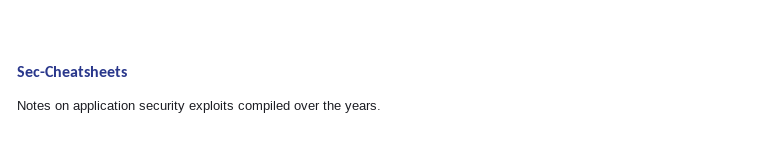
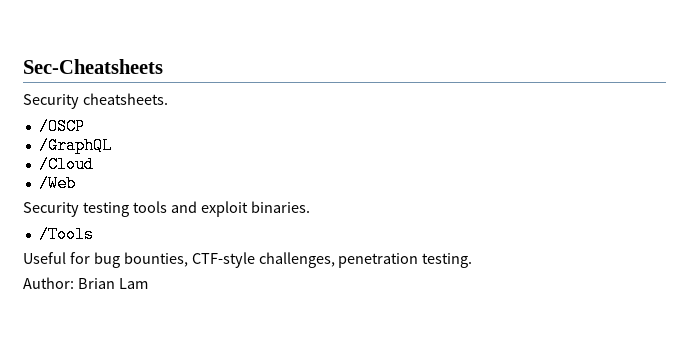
[17,101,381,113] Notes on application security exploits compiled over the years. -> [23,93,168,109] [38,118,85,135] [38,137,112,154] [38,156,94,173] [38,175,76,192] [23,201,310,217] [38,226,94,243] [23,252,473,268] [23,277,148,289] Security cheatsheets. // /OSCP // /GraphQL // /Cloud // /Web // Security testing tools and exploit binaries. // /Tools // Useful for bug bounties, CTF-style challenges, penetration testing. // Author: Brian Lam

